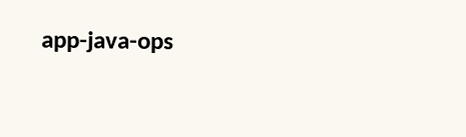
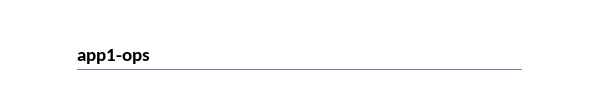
[41,30,174,54] app-java-ops -> [77,49,150,64] app1-ops

